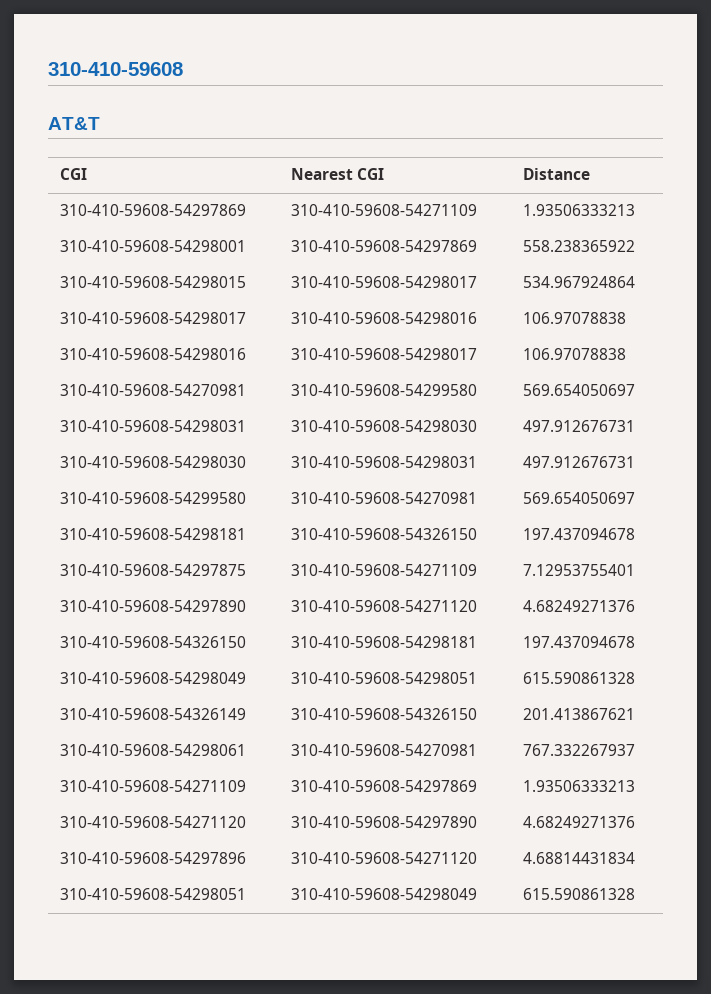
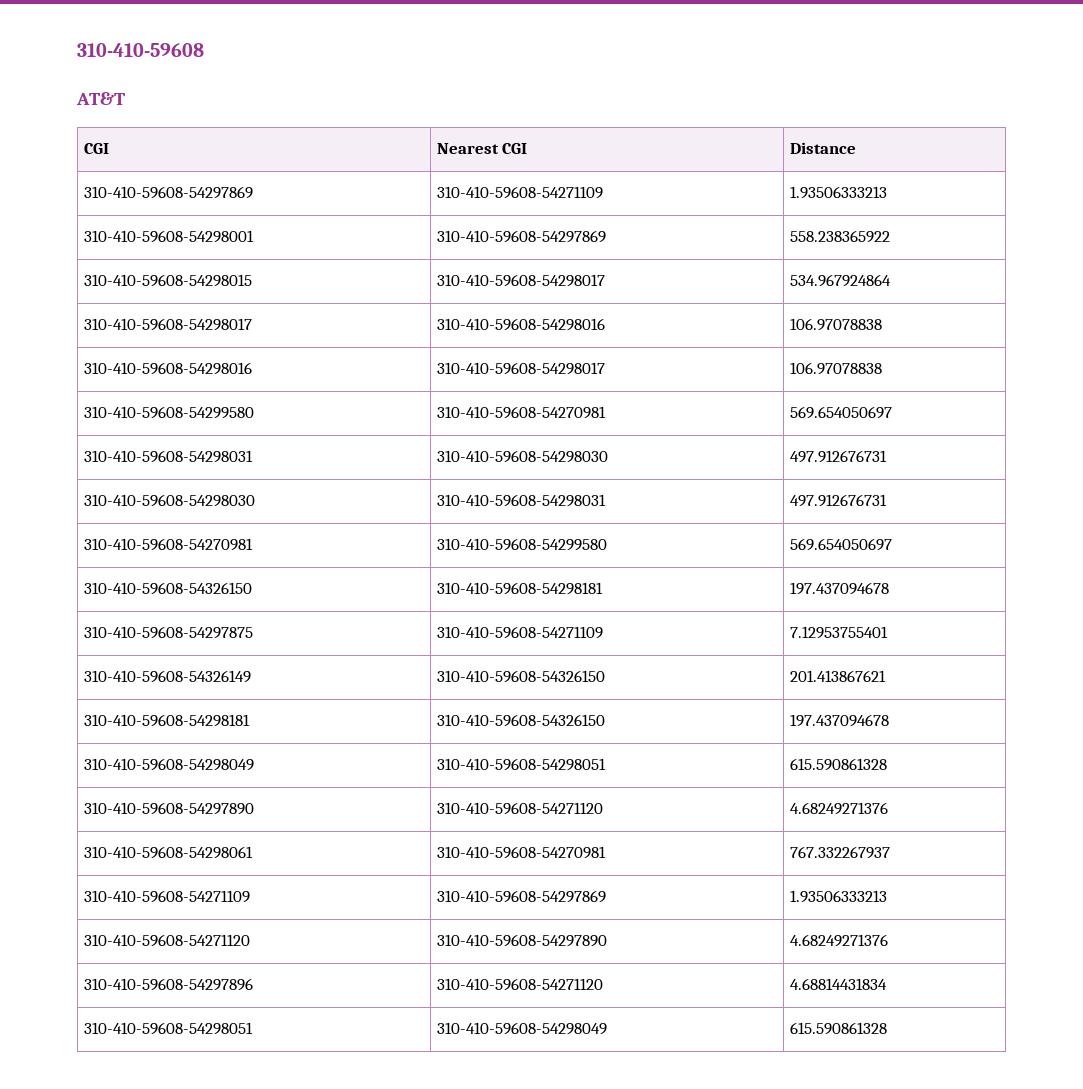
[60,384,247,396] [291,384,478,396] 310-410-59608-54270981 | 310-410-59608-54299580 -> [83,406,254,419] [436,406,606,419] 310-410-59608-54299580 | 310-410-59608-54270981
[60,492,247,504] [291,492,478,504] [523,492,636,504] [60,528,247,540] [291,528,478,540] 310-410-59608-54299580 | 310-410-59608-54270981 | 569.654050697 // 310-410-59608-54298181 | 310-410-59608-54326150 -> [83,538,253,551] [436,538,607,551] [789,538,892,551] [83,582,252,595] [436,582,603,595] 310-410-59608-54270981 | 310-410-59608-54299580 | 569.654050697 // 310-410-59608-54326150 | 310-410-59608-54298181
[60,600,247,612] [291,600,478,612] [523,600,636,612] [60,636,247,648] [291,636,478,648] 310-410-59608-54297890 | 310-410-59608-54271120 | 4.68249271376 // 310-410-59608-54326150 | 310-410-59608-54298181 -> [83,670,251,683] [436,670,605,683] [789,670,886,682] [83,714,250,727] [436,714,605,727] 310-410-59608-54326149 | 310-410-59608-54326150 | 201.413867621 // 310-410-59608-54298181 | 310-410-59608-54326150
[60,708,247,720] [291,708,478,720] [523,708,636,720] 310-410-59608-54326149 | 310-410-59608-54326150 | 201.413867621 -> [83,802,254,815] [436,802,603,815] [789,802,888,815] 310-410-59608-54297890 | 310-410-59608-54271120 | 4.68249271376

